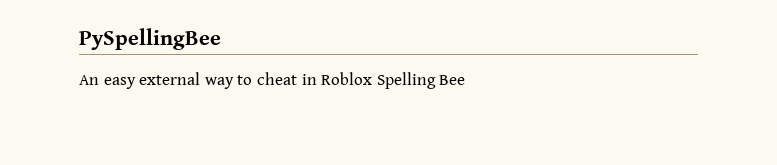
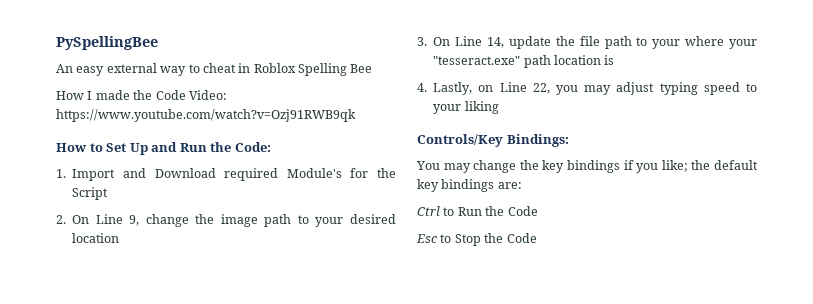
(466, 80) none -> [56,90,227,100] [56,109,356,122] [56,142,271,155] [56,168,396,181] [72,187,109,200] [56,214,396,227] [72,233,120,243] [417,36,757,49] [433,55,615,68] [417,82,757,95] [433,101,499,114] [417,134,569,147] [416,160,758,173] [417,179,522,192] [417,206,538,216] [416,233,537,246] // How I made the Code Video: https://www.youtube.com/watch?v=Ozj91RWB9qk // How to Set Up and Run the Code: // 1. Import and Download required Module's for the Script // 2. On Line 9, change the image path to your desired location // 3. On Line 14, update the file path to your where your "tesseract.exe" path location is // 4. Lastly, on Line 22, you may adjust typing speed to your liking // Controls/Key Bindings: // You may change the key bindings if you like; the default key bindings are: // Ctrl to Run the Code // Esc to Stop the Code

